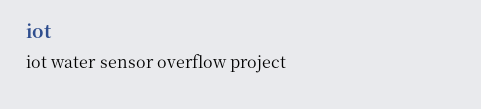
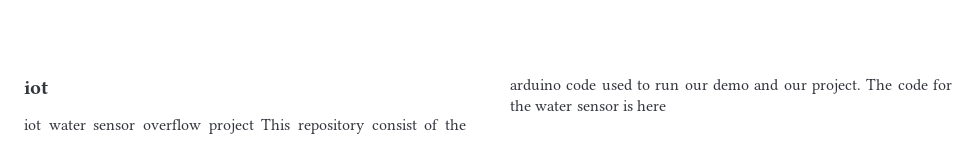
(287, 64) none -> [261,118,467,134] [510,78,952,94] [510,100,667,111] This repository consist of the arduino code used to run our demo and our project. The code for the water sensor is here

